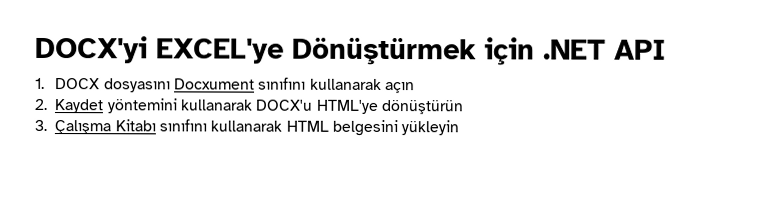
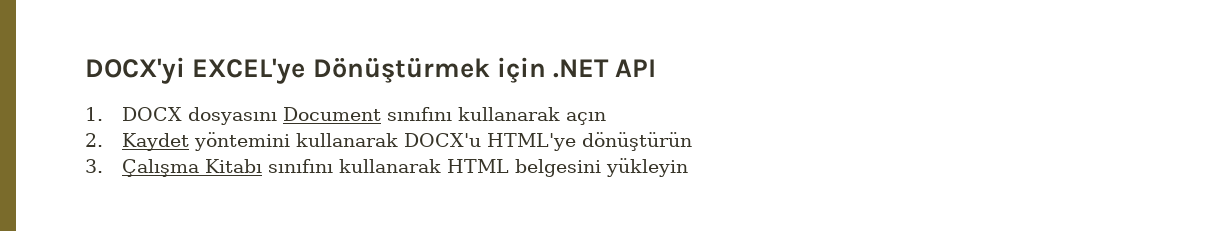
[173,78,255,90] Docxument -> [283,107,382,121] Document

